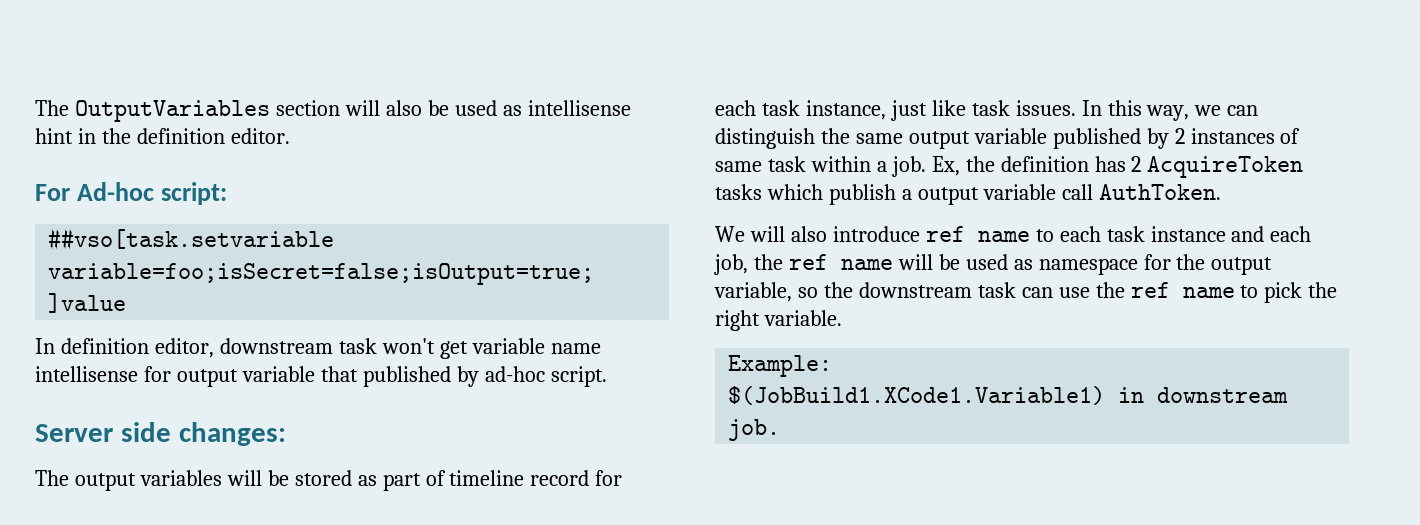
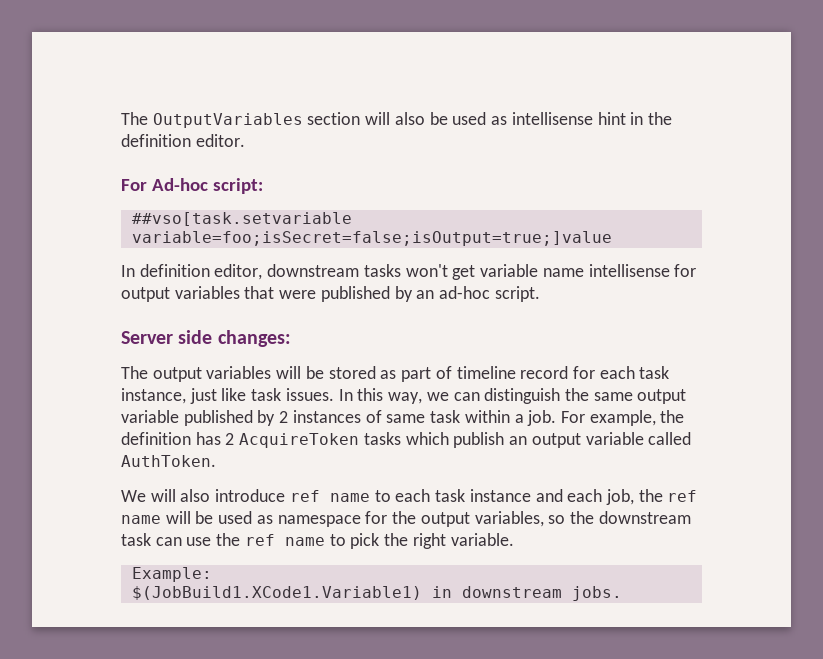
[338,338,377,354] task -> [363,264,401,277] tasks
[241,366,479,387] variable that published by -> [174,286,435,302] variables that were published by an
[931,156,960,176] Ex, -> [560,410,656,426] For example,
[901,184,1093,205] a output variable call -> [509,432,692,448] an output variable called
[714,282,792,302] variable, -> [474,511,544,527] variables,
[728,419,781,441] job. -> [571,586,622,601] jobs.

